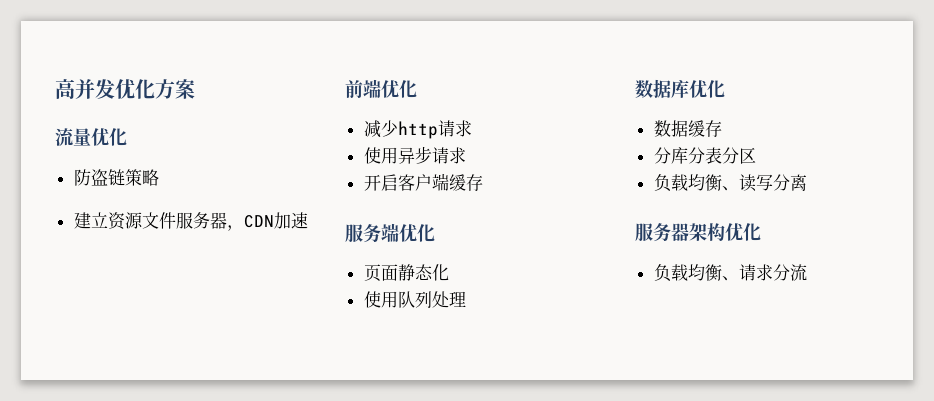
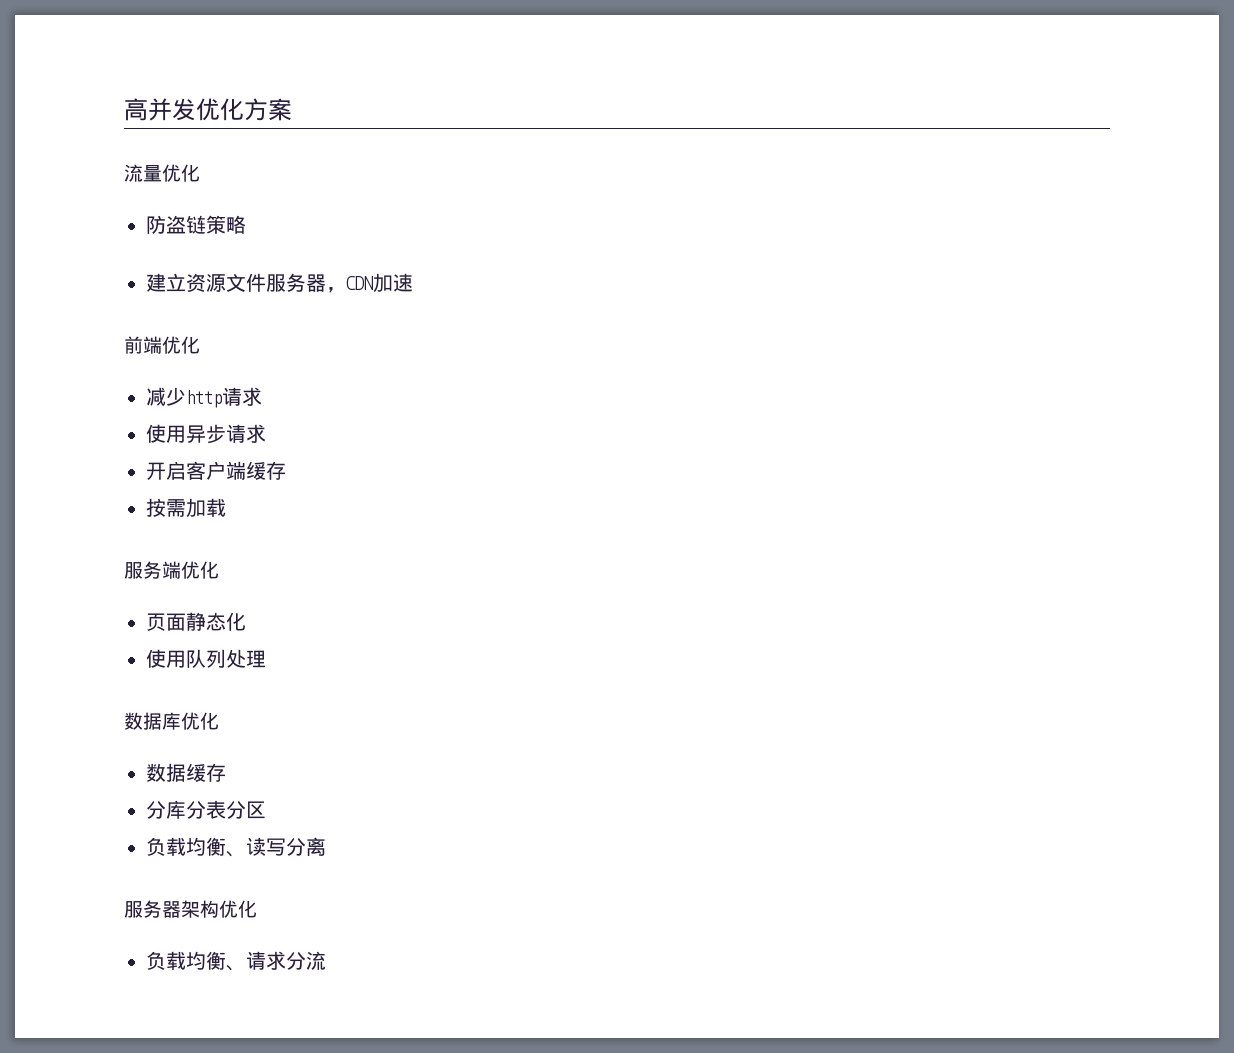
(483, 182) none -> [146,498,226,518] // 按需加载

